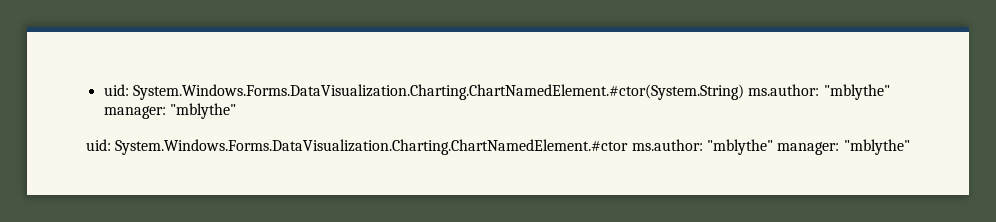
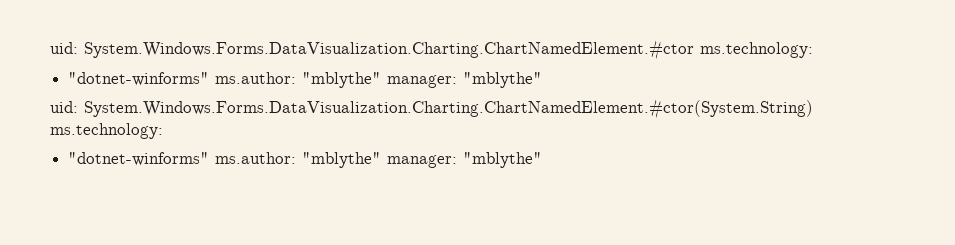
[103,84,744,100] uid: System.Windows.Forms.DataVisualization.Charting.ChartNamedElement.#ctor(System.String) -> [50,40,813,60] [68,72,210,86] uid: System.Windows.Forms.DataVisualization.Charting.ChartNamedElement.#ctor ms.technology: // "dotnet-winforms"
[115,139,629,155] System.Windows.Forms.DataVisualization.Charting.ChartNamedElement.#ctor -> [84,99,813,119] [50,123,163,139] [68,152,210,166] System.Windows.Forms.DataVisualization.Charting.ChartNamedElement.#ctor(System.String) ms.technology: // "dotnet-winforms"

